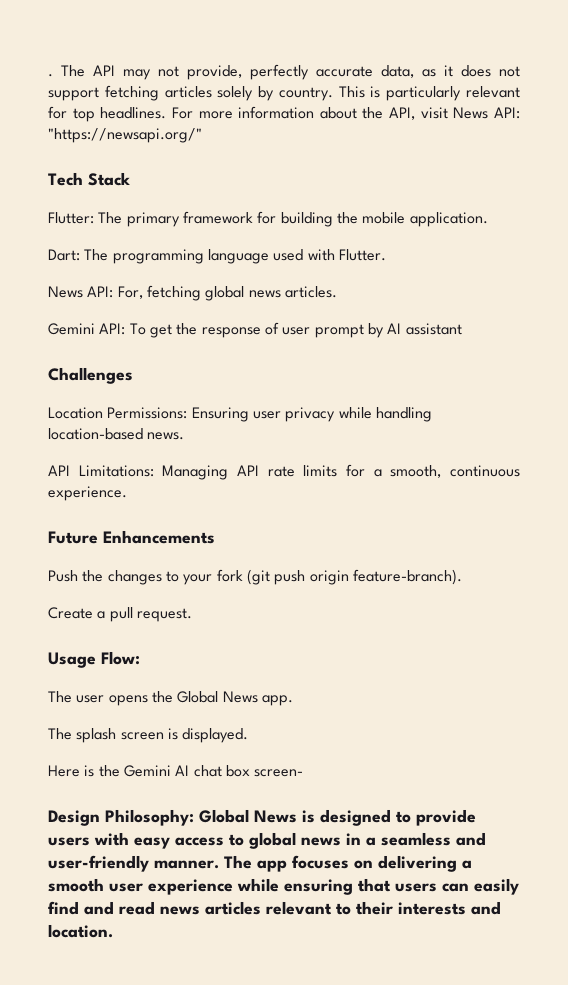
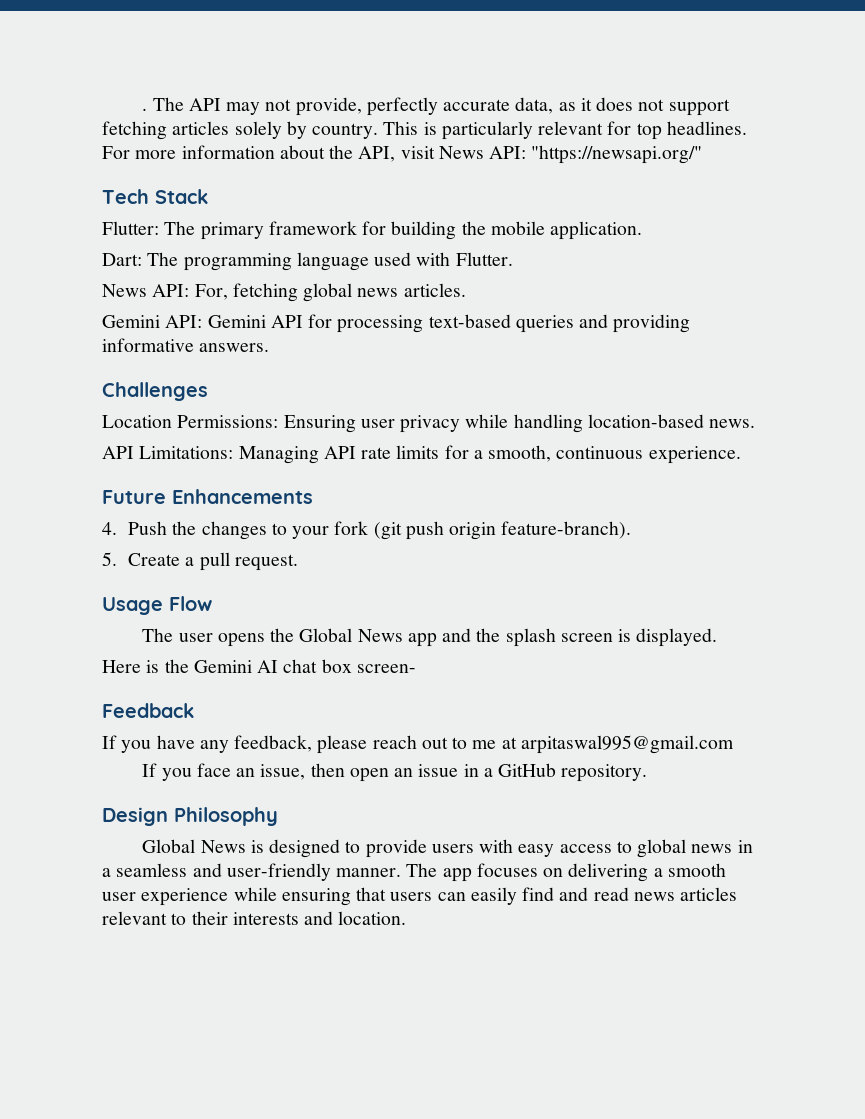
[129,322,462,338] To get the response of user prompt by AI assistant -> [207,314,691,333] [102,338,270,352] Gemini API for processing text-based queries and providing informative answers.
(215, 537) none -> [102,522,117,535] 4.
(462, 577) none -> [102,552,117,566] 5.
[101,651,140,665] Flow: -> [169,596,212,611] Flow
[261,695,293,706] [48,728,72,740] app. // The -> [407,628,501,647] app and the
(304, 773) none -> [102,703,194,718] [102,735,734,754] [142,763,648,782] // Feedback // If you have any feedback, please reach out to me at arpitaswal995@gmail.com // If you face an issue, then open an issue in a GitHub repository.
[105,809,194,826] Philosophy: -> [174,807,278,826] Philosophy //

